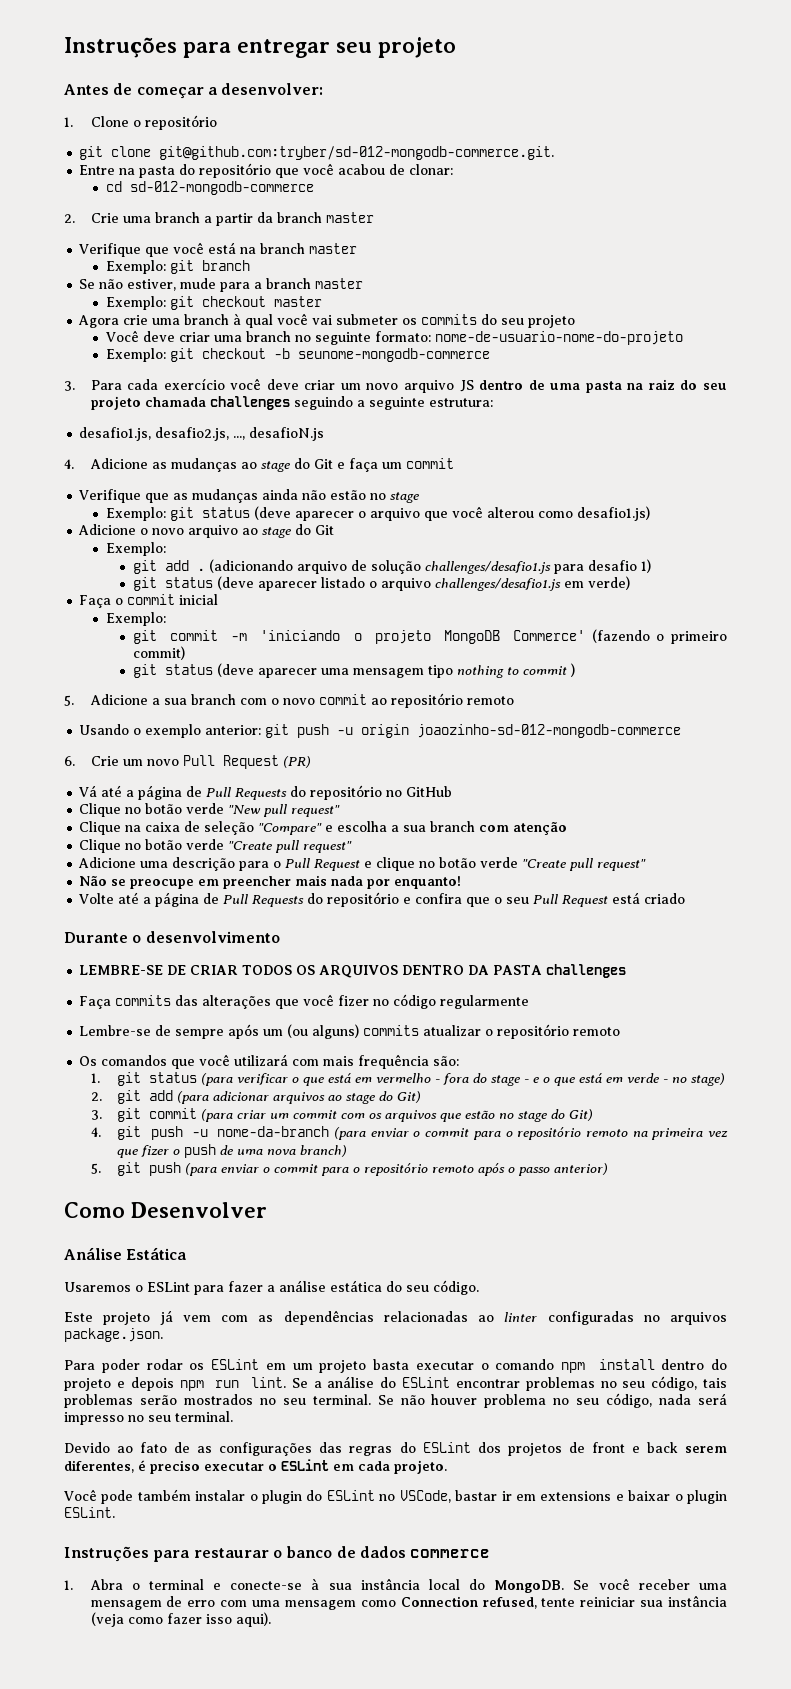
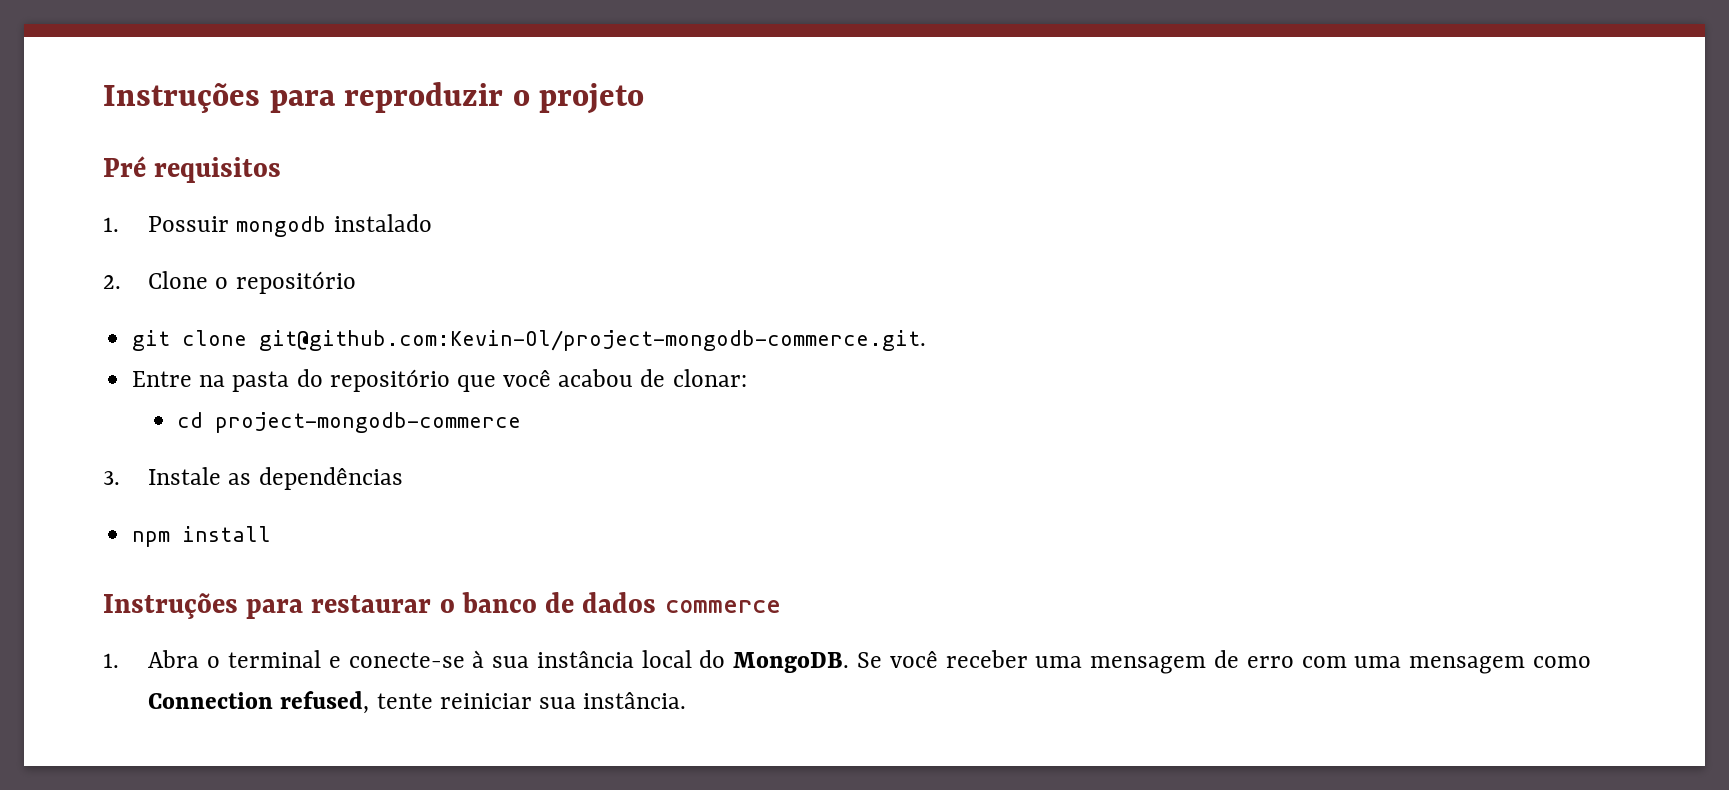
[64,37,456,58] [64,83,324,99] [64,117,73,127] Instruções para entregar seu projeto // Antes de começar a desenvolver: // 1. -> [103,82,645,114] [103,156,282,183] [103,214,432,237] [103,275,121,289] Instruções para reproduzir o projeto // Pré requisitos // 1. Possuir mongodb instalado // 2.
[159,146,555,160] git@github.com:tryber/sd-012-mongodb-commerce.git. -> [259,330,927,351] git@github.com:Kevin-Ol/project-mongodb-commerce.git.
[130,181,315,195] [64,212,374,226] [79,242,358,257] [106,260,251,274] [79,278,364,292] [106,296,323,310] [78,313,576,328] [106,330,684,345] [106,348,491,362] [64,378,728,393] [90,396,493,410] [79,427,325,441] [64,458,454,472] [79,489,420,503] [106,506,651,521] [78,524,335,538] [106,542,167,556] [132,559,651,574] [132,576,630,591] [79,594,219,608] [106,612,167,626] [132,629,727,644] [132,646,185,660] [132,663,575,678] [64,693,514,708] [79,724,682,738] [64,755,311,769] [79,785,453,800] [79,803,341,817] [79,821,568,835] [79,839,353,853] [78,857,647,871] [79,875,462,889] [79,892,686,907] [64,931,280,943] [79,964,627,978] [79,994,530,1009] [79,1024,621,1039] [79,1054,460,1069] [90,1072,726,1086] [90,1090,422,1104] [90,1108,594,1122] [90,1126,728,1140] [117,1144,348,1158] [90,1162,609,1176] [64,1202,267,1218] [64,1247,188,1260] [64,1280,479,1295] [64,1310,727,1325] [64,1328,163,1342] [64,1359,727,1373] [64,1376,727,1391] [64,1393,728,1408] [64,1411,233,1425] [64,1442,727,1456] [64,1459,447,1474] [64,1489,727,1504] [64,1507,115,1518] sd-012-mongodb-commerce // 2. Crie uma branch a partir da branch master // Verifique que você está na branch master // Exemplo: git branch // Se não estiver, mude para a branch master // Exemplo: git checkout master // Agora crie uma branch à qual você vai submeter os commits do seu projeto // Você deve criar uma branch no seguinte formato: nome-de-usuario-nome-do-projeto // Exemplo: git checkout -b seunome-mongodb-commerce // 3. Para cada exercício você deve criar um novo arquivo JS dentro de uma pasta na raiz do seu projeto chamada challenges seguindo a seguinte estrutura: // desafio1.js, desafio2.js, ..., desafioN.js // 4. Adicione as mudanças ao stage do Git e faça um commit // Verifique que as mudanças ainda não estão no stage // Exemplo: git status (deve aparecer o arquivo que você alterou como desafio1.js) // Adicione o novo arquivo ao stage do Git // Exemplo: // git add . (adicionando arquivo de solução challenges/desafio1.js para desafio 1) // git status (deve aparecer listado o arquivo challenges/desafio1.js em verde) // Faça o commit inicial // Exemplo: // git commit -m 'iniciando o projeto MongoDB Commerce' (fazendo o primeiro commit) // git status (deve aparecer uma mensagem tipo nothing to commit ) // 5. Adicione a sua branch com o novo commit ao repositório remoto // Usando o exemplo anterior: git push -u origin joaozinho-sd-012-mongodb-commerce // 6. Crie um novo Pull Request (PR) // Vá até a página de Pull Requests do repositório no GitHub // Clique no botão verde "New pull request" // Clique na caixa de seleção "Compare" e escolha a sua branch com atenção // Clique no botão verde "Create pull request" // Adicione uma descrição para o Pull Request e clique no botão verde "Create pull request" // Não se preocupe em preencher mais nada por enquanto! // Volte até a página de Pull Requests do repositório e confira que o seu Pull Request está criado // Durante o desenvolvimento // LEMBRE-SE DE CRIAR TODOS OS ARQUIVOS DENTRO DA PASTA challenges // Faça commits das alterações que você fizer no código regularmente // Lembre-se de sempre após um (ou alguns) commits atualizar o repositório remoto // Os comandos que você utilizará com mais frequência são: // 1. git status (para verificar o que está em vermelho - fora do stage - e o que está em verde - no stage) // 2. git add (para adicionar arquivos ao stage do Git) // 3. git commit (para criar um commit com os arquivos que estão no stage do Git) // 4. git push -u nome-da-branch (para enviar o commit para o repositório remoto na primeira vez que fizer o push de uma nova branch) // 5. git push (para enviar o commit para o repositório remoto após o passo anterior) // Como Desenvolver // Análise Estática // Usaremos o ESLint para fazer a análise estática do seu código. // Este projeto já vem com as dependências relacionadas ao linter configuradas no arquivos package.json. // Para poder rodar os ESLint em um projeto basta executar o comando npm install dentro do projeto e depois npm run lint. Se a análise do ESLint encontrar problemas no seu código, tais problemas serão mostrados no seu terminal. Se não houver problema no seu código, nada será impresso no seu terminal. // Devido ao fato de as configurações das regras do ESLint dos projetos de front e back serem diferentes, é preciso executar o ESLint em cada projeto. // Você pode também instalar o plugin do ESLint no VSCode, bastar ir em extensions e baixar o plugin ESLint. -> [215,412,522,433] [103,467,403,490] [132,526,272,547] project-mongodb-commerce // 3. Instale as dependências // npm install
[668,1595,727,1607] [90,1612,271,1627] instância (veja como fazer isso aqui). -> [583,691,687,709] instância.

